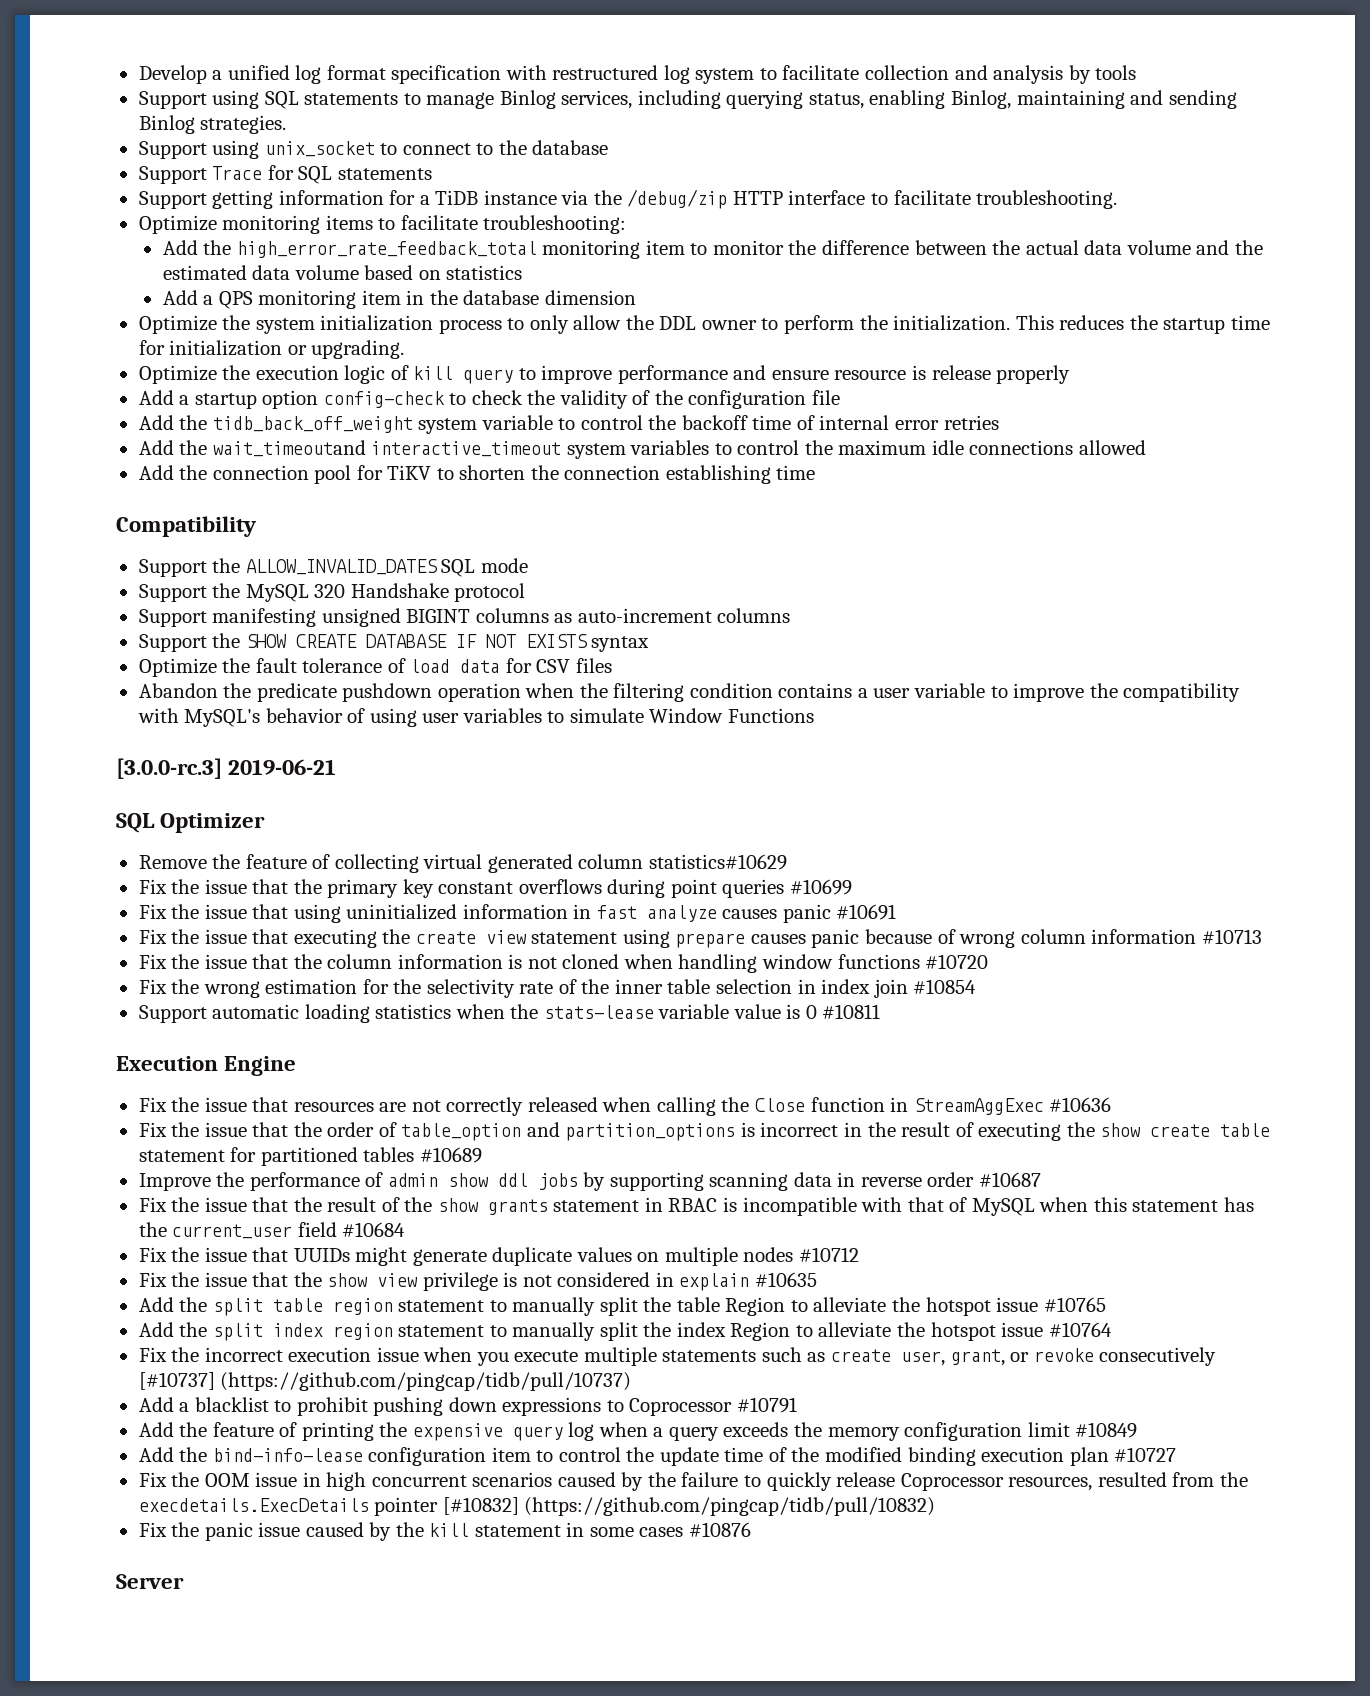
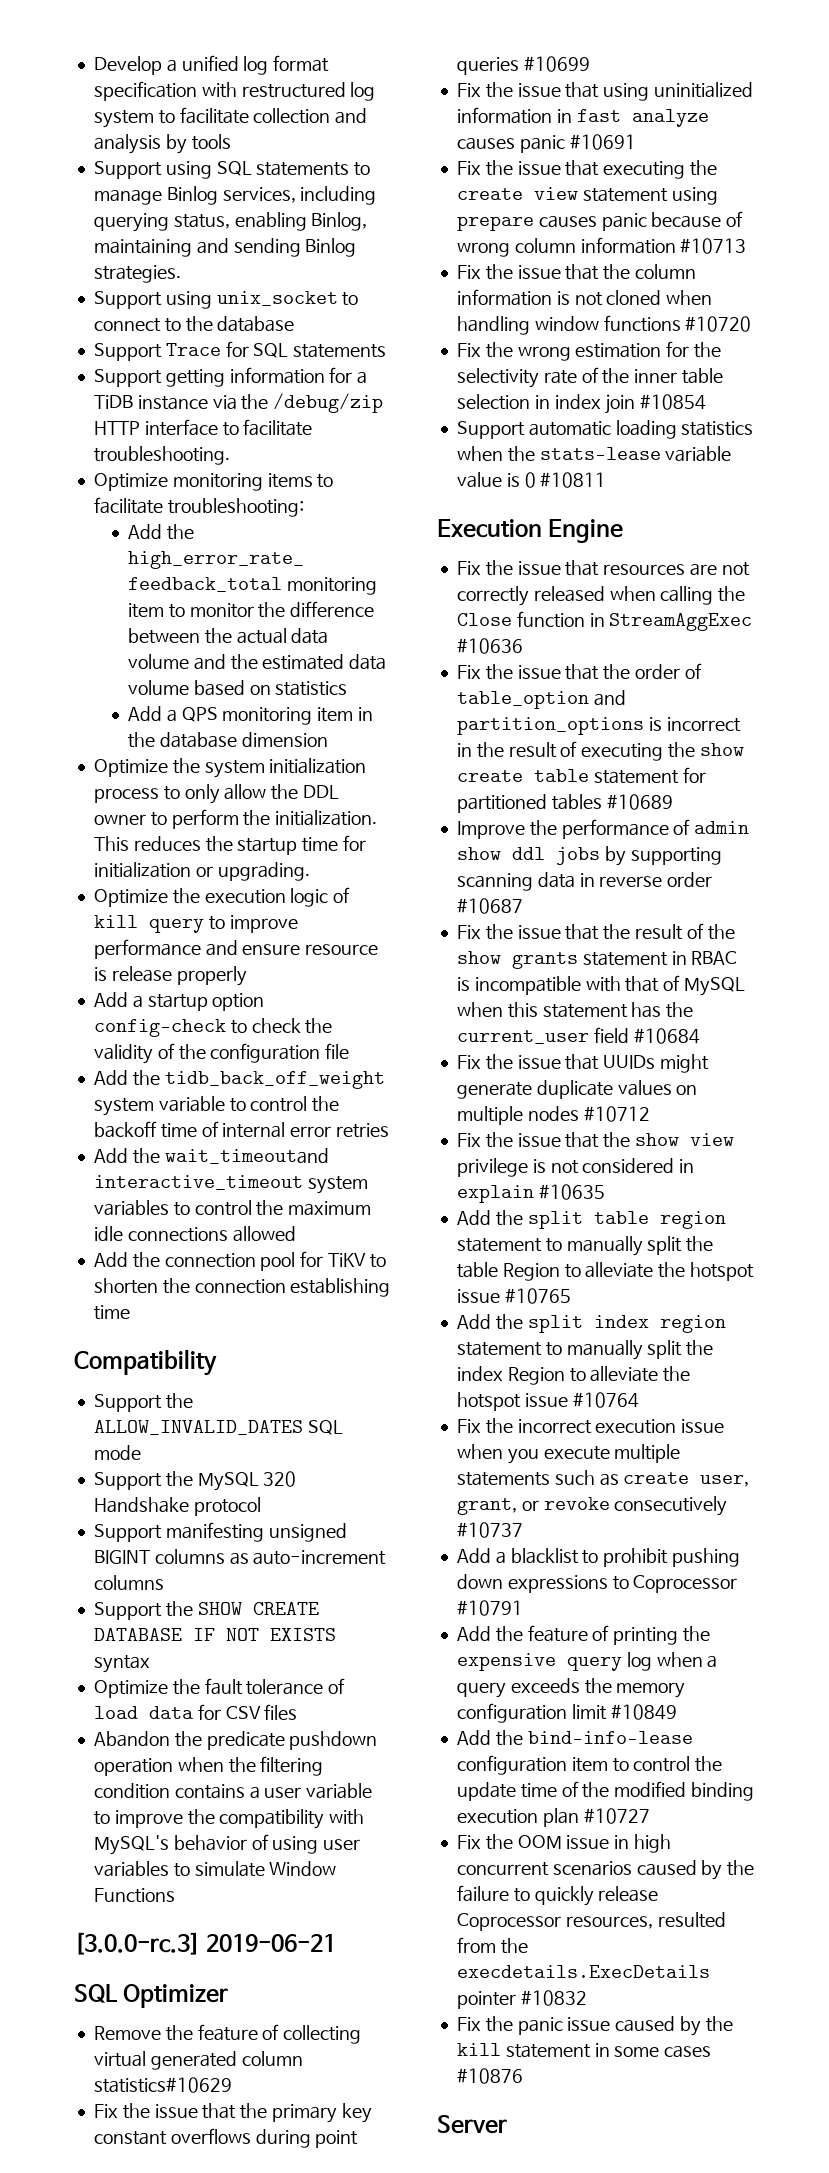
[138,1372,632,1391] [#10737] (https://github.com/pingcap/tidb/pull/10737) -> [456,1522,523,1538] #10737
[442,1497,936,1516] [#10832] (https://github.com/pingcap/tidb/pull/10832) -> [520,1990,587,2006] #10832

